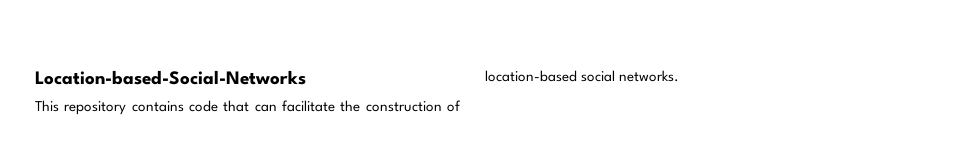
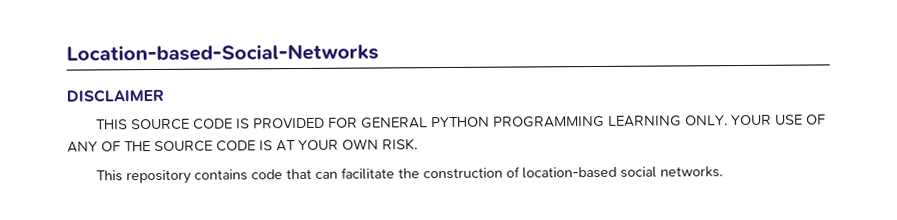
(306, 77) none -> [66,88,164,103] [95,114,826,131] [67,138,418,153] // DISCLAIMER // THIS SOURCE CODE IS PROVIDED FOR GENERAL PYTHON PROGRAMMING LEARNING ONLY. YOUR USE OF ANY OF THE SOURCE CODE IS AT YOUR OWN RISK.

